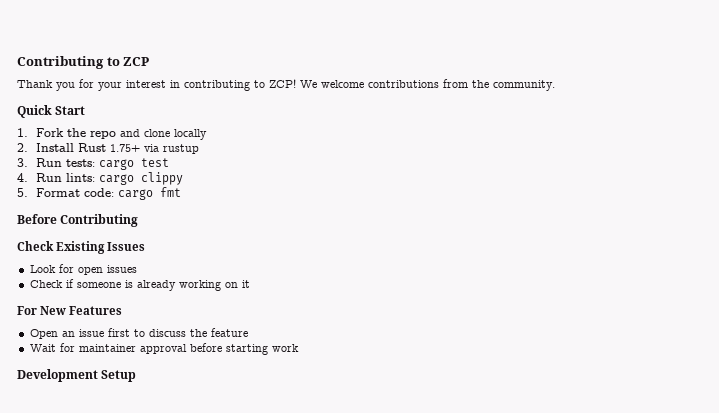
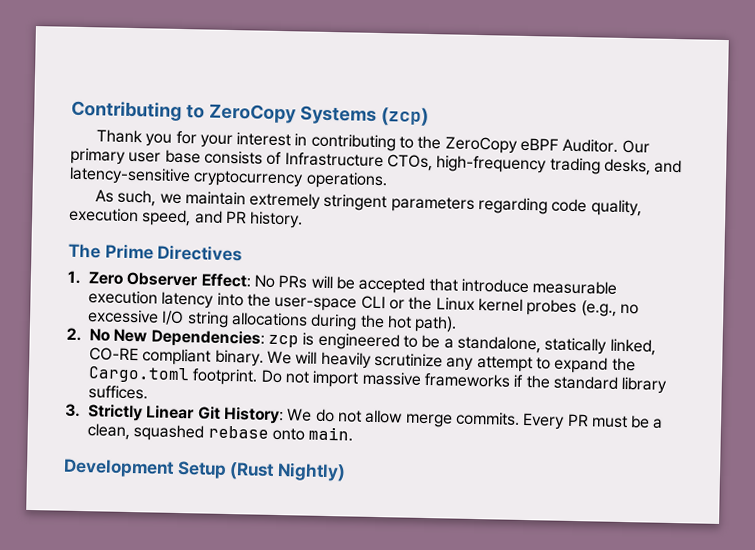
[123,57,150,66] ZCP -> [208,103,429,126] ZeroCopy Systems (zcp)
[269,79,555,91] [17,105,86,118] [17,128,207,140] [17,143,199,154] [17,158,169,170] [17,172,183,185] [17,187,181,200] [17,214,139,227] [17,241,146,254] [29,264,137,275] [29,279,250,291] [17,306,123,315] [29,328,248,339] [29,343,299,355] ZCP! We welcome contributions from the community. // Quick Start // 1. Fork the repo and clone locally // 2. Install Rust 1.75+ via rustup // 3. Run tests: cargo test // 4. Run lints: cargo clippy // 5. Format code: cargo fmt // Before Contributing // Check Existing Issues // Look for open issues // Check if someone is already working on it // For New Features // Open an issue first to discuss the feature // Wait for maintainer approval before starting work -> [417,135,650,154] [70,147,683,176] [69,166,388,190] [94,189,642,217] [69,207,304,229] [68,243,243,262] [67,270,618,295] [88,290,639,317] [87,309,458,333] [66,327,656,356] [89,347,636,374] [88,366,668,394] [88,385,148,400] [65,403,664,430] [87,423,354,442] the ZeroCopy eBPF Auditor. Our primary user base consists of Infrastructure CTOs, high-frequency trading desks, and latency-sensitive cryptocurrency operations. // As such, we maintain extremely stringent parameters regarding code quality, execution speed, and PR history. // The Prime Directives // 1. Zero Observer Effect: No PRs will be accepted that introduce measurable execution latency into the user-space CLI or the Linux kernel probes (e.g., no excessive I/O string allocations during the hot path). // 2. No New Dependencies: zcp is engineered to be a standalone, statically linked, CO-RE compliant binary. We will heavily scrutinize any attempt to expand the Cargo.toml footprint. Do not import massive frameworks if the standard library suffices. // 3. Strictly Linear Git History: We do not allow merge commits. Every PR must be a clean, squashed rebase onto main.
(137, 376) none -> [229,462,347,482] (Rust Nightly)

